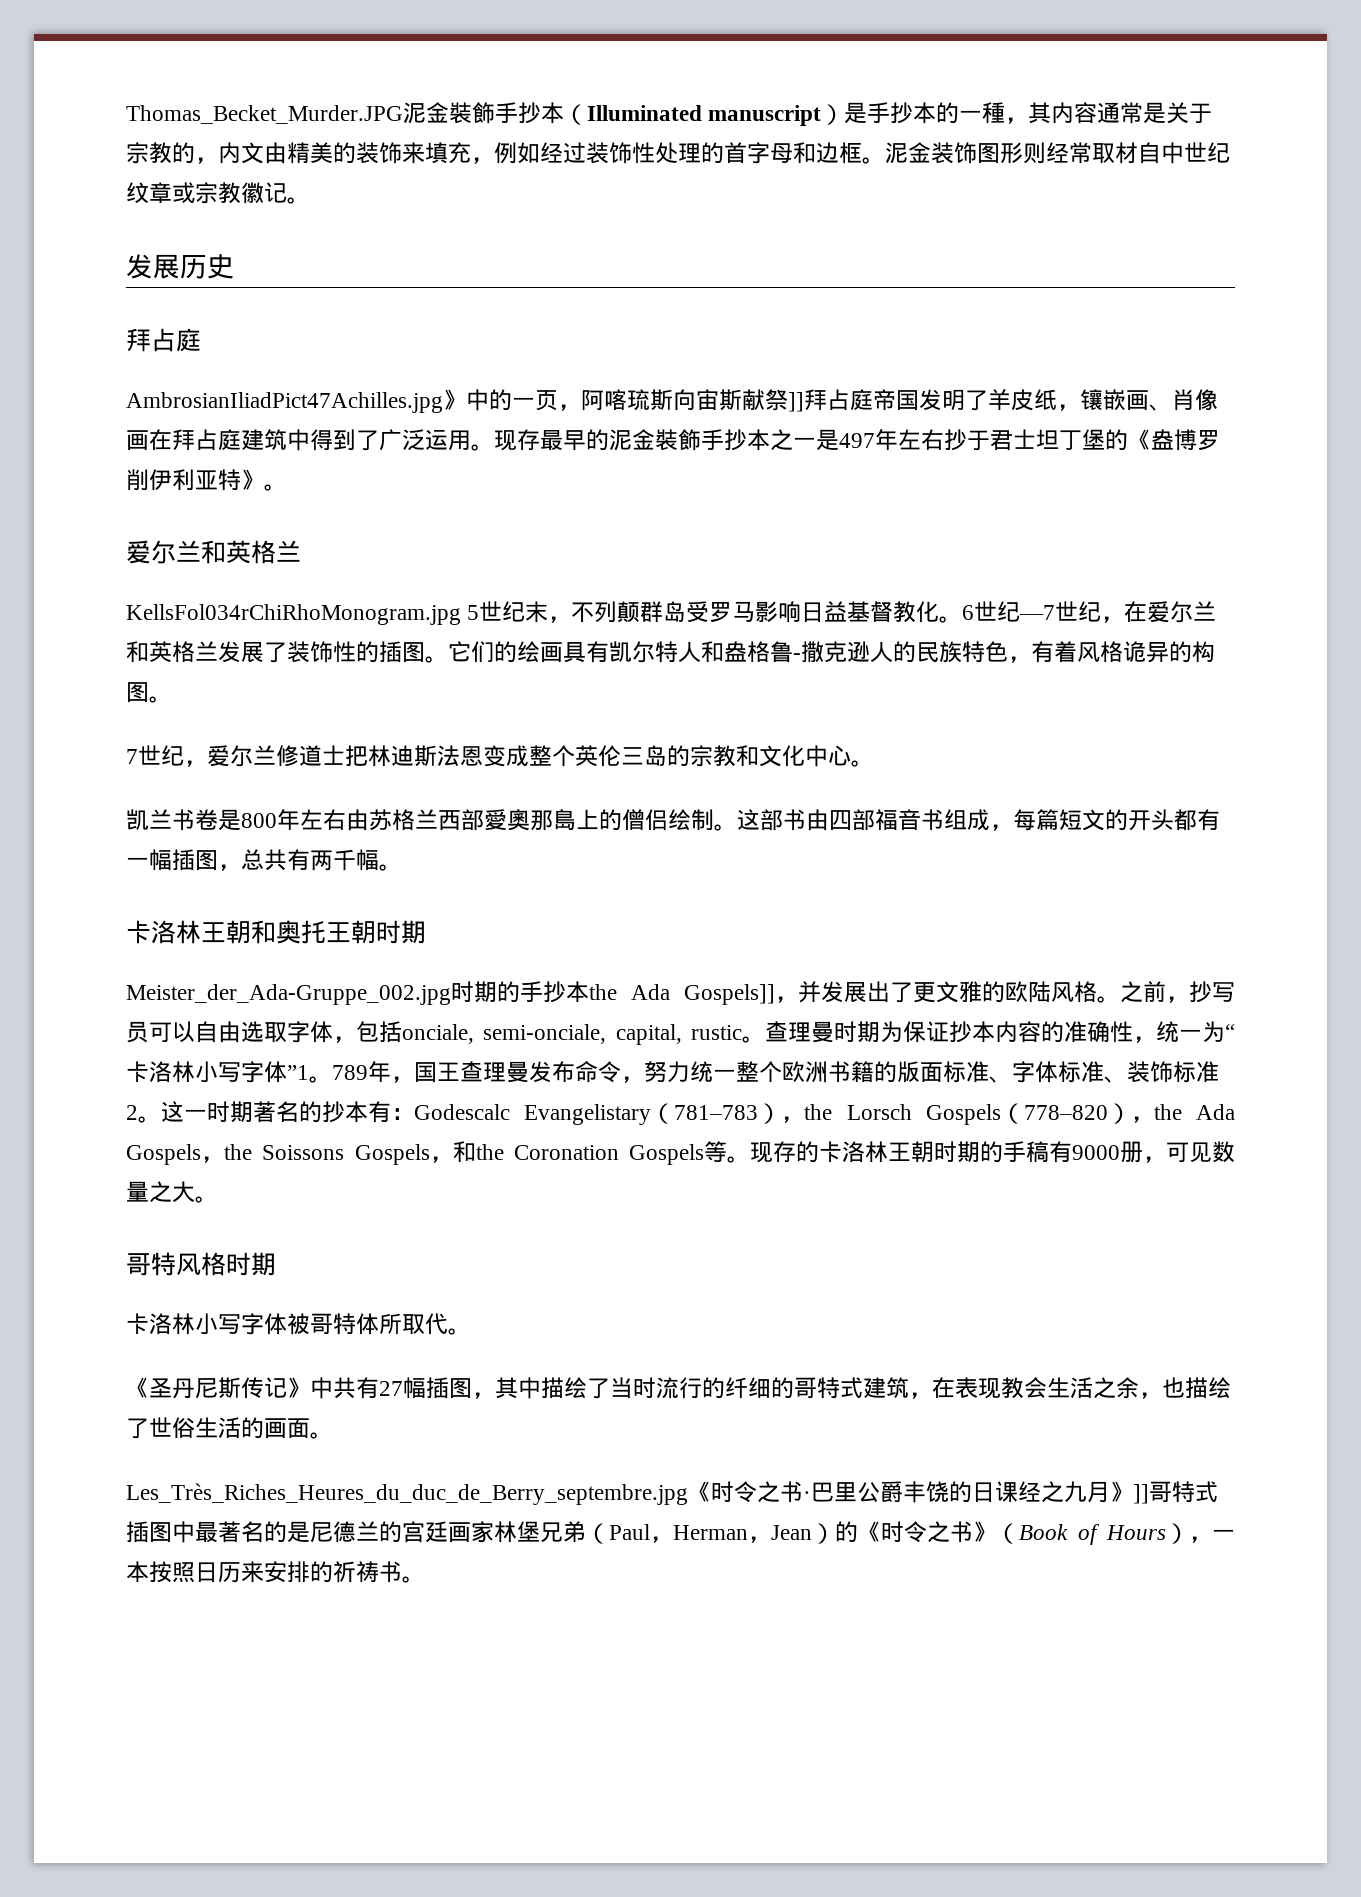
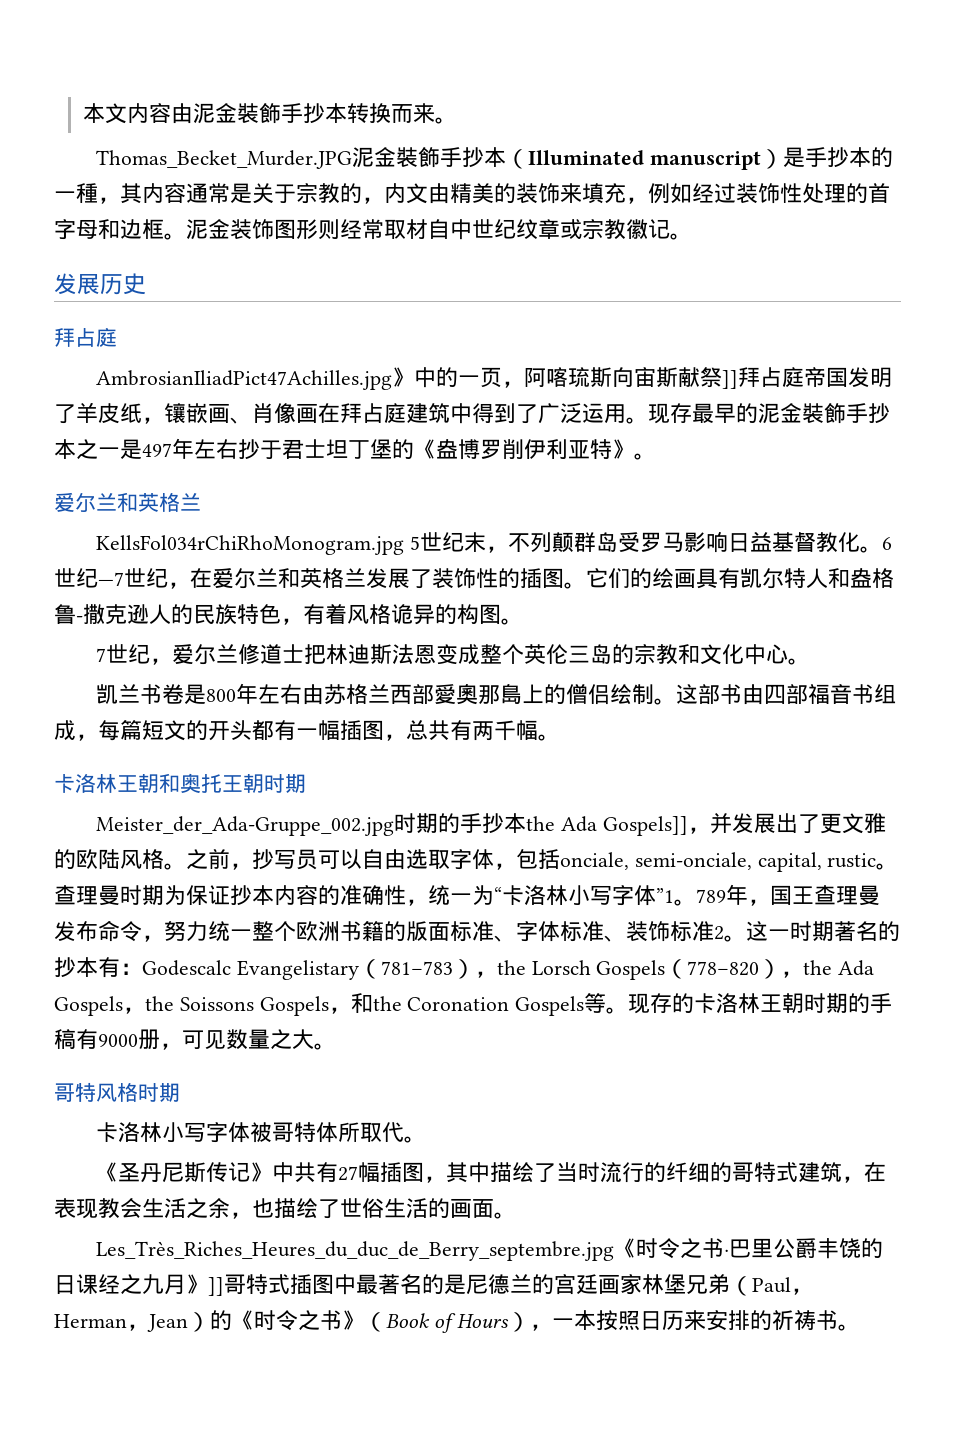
(126, 114) none -> [82,103,457,124] 本文内容由泥金裝飾手抄本转换而来。 //

